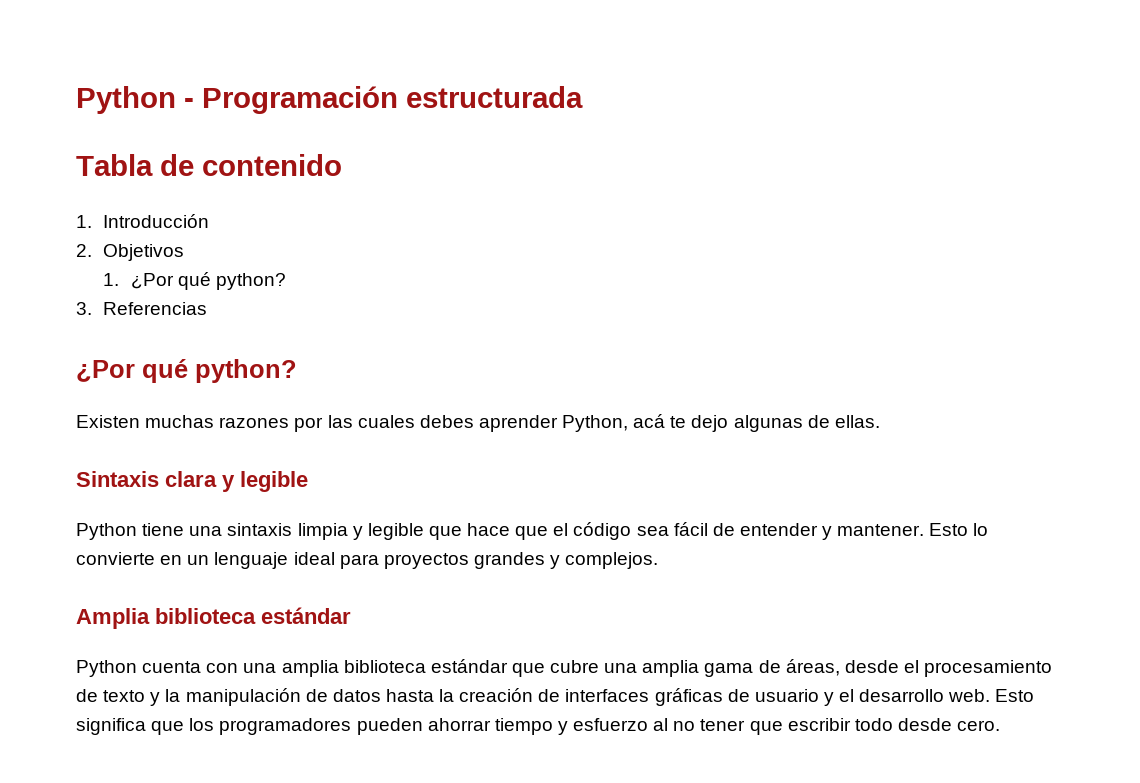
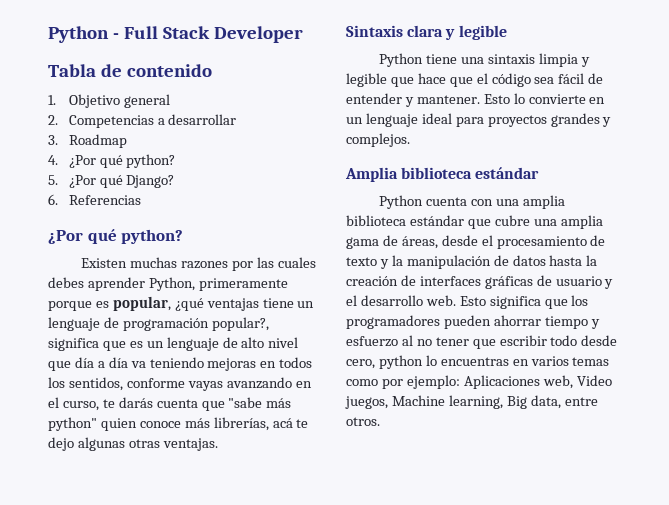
[202,86,583,114] Programación estructurada -> [123,26,303,43] Full Stack Developer
[103,214,210,228] Introducción -> [68,94,170,108] Objetivo general
[103,244,185,261] [103,272,287,290] [76,302,92,315] Objetivos // 1. ¿Por qué python? // 3. -> [68,114,237,128] [48,134,127,148] [48,154,176,168] [48,175,175,188] [48,194,58,205] Competencias a desarrollar // 3. Roadmap // 4. ¿Por qué python? // 5. ¿Por qué Django? // 6.
(629, 423) none -> [198,278,288,291] [48,296,315,311] [48,317,269,331] [48,337,299,351] [48,357,313,371] [48,377,312,391] [48,397,292,411] [48,417,269,431] primeramente porque es popular, ¿qué ventajas tiene un lenguaje de programación popular?, significa que es un lenguaje de alto nivel que día a día va teniendo mejoras en todos los sentidos, conforme vayas avanzando en el curso, te darás cuenta que "sabe más python" quien conoce más librerías,
[807,415,880,428] de ellas. -> [128,438,218,451] otras ventajas.
[957,720,1001,731] cero. -> [346,355,610,369] [346,375,612,389] [345,395,598,409] [346,417,380,426] cero, python lo encuentras en varios temas como por ejemplo: Aplicaciones web, Video juegos, Machine learning, Big data, entre otros.

